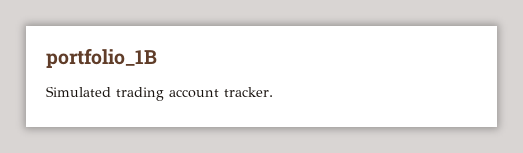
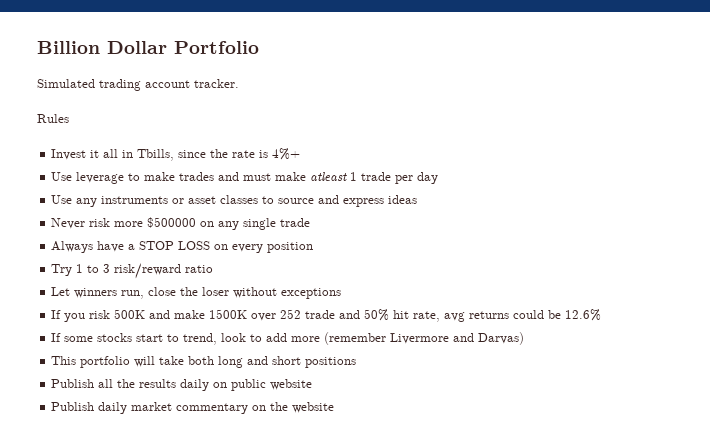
[46,48,157,68] portfolio_1B -> [37,41,259,54] Billion Dollar Portfolio
(273, 92) none -> [37,114,69,123] [51,148,301,161] [51,172,439,184] [51,195,418,207] [51,217,311,230] [51,241,314,253] [51,263,214,279] [51,287,342,299] [51,309,602,322] [51,332,525,345] [51,356,357,368] [51,379,313,391] [51,402,335,414] // Rules // Invest it all in Tbills, since the rate is 4%+ // Use leverage to make trades and must make atleast 1 trade per day // Use any instruments or asset classes to source and express ideas // Never risk more $500000 on any single trade // Always have a STOP LOSS on every position // Try 1 to 3 risk/reward ratio // Let winners run, close the loser without exceptions // If you risk 500K and make 1500K over 252 trade and 50% hit rate, avg returns could be 12.6% // If some stocks start to trend, look to add more (remember Livermore and Darvas) // This portfolio will take both long and short positions // Publish all the results daily on public website // Publish daily market commentary on the website

